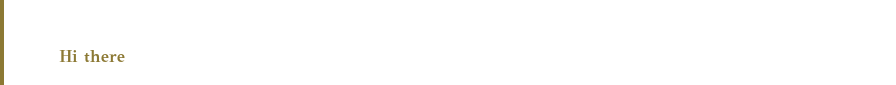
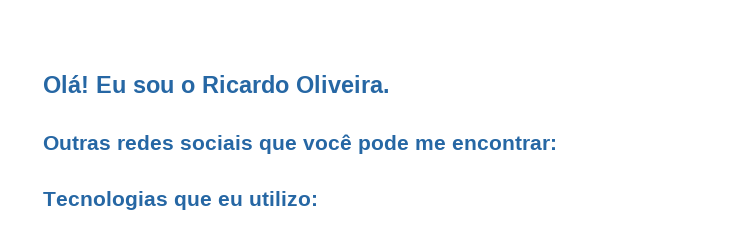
[59,50,125,63] Hi there -> [43,75,390,93] [43,134,557,154] [43,191,318,210] Olá! Eu sou o Ricardo Oliveira. // Outras redes sociais que você pode me encontrar: // Tecnologias que eu utilizo:

